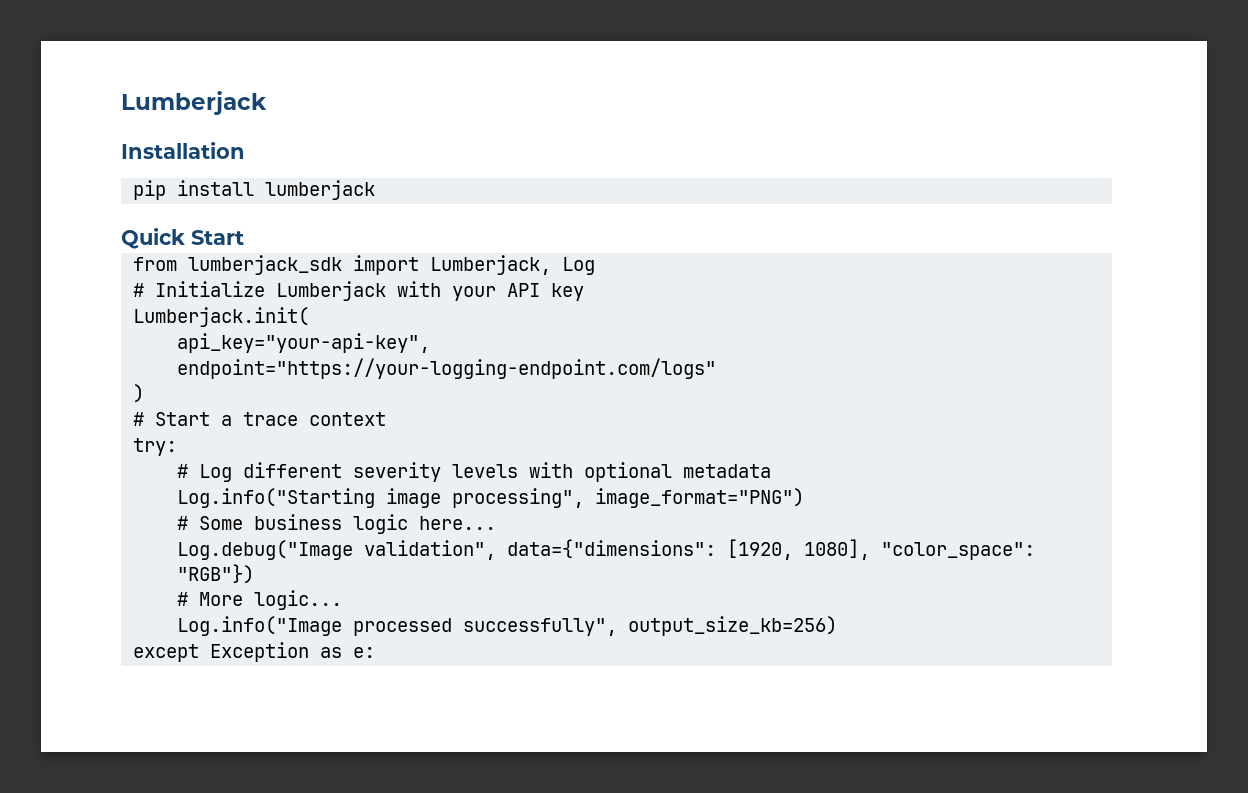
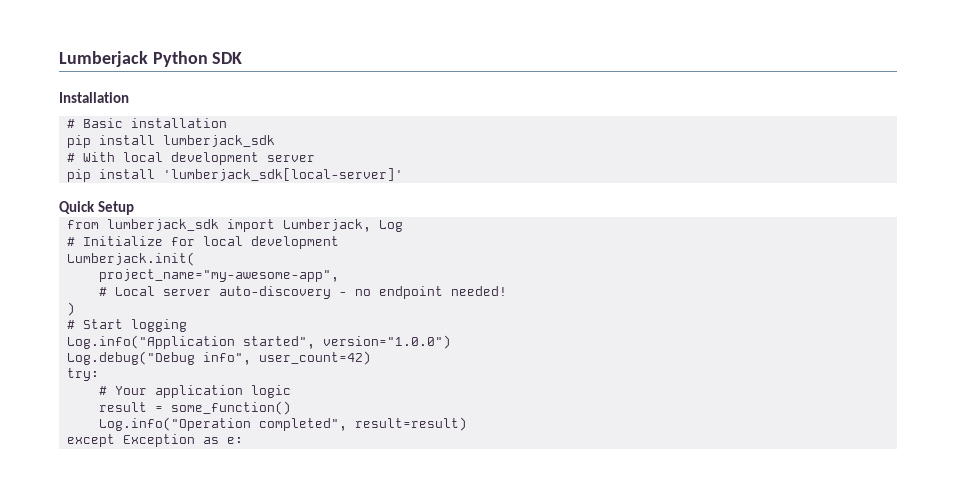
[121,91,267,115] Lumberjack -> [59,51,243,67] Lumberjack Python SDK
[133,180,375,200] // pip install lumberjack -> [67,118,228,128] [67,135,276,148] [67,152,316,165] [67,168,404,182] // # Basic installation // pip install lumberjack_sdk // # With local development server // pip install 'lumberjack_sdk[local-server]'
[191,230,244,245] Start -> [98,201,135,215] Setup
[276,281,584,301] [133,307,309,327] [177,333,430,353] [177,358,716,379] [133,384,144,403] [133,412,386,426] [133,438,177,456] [177,462,771,482] [177,488,804,508] [177,514,496,534] [177,539,1035,560] [177,564,254,584] [177,590,342,610] [177,616,837,636] Lumberjack with your API key // Lumberjack.init( // api_key="your-api-key", // endpoint="https://your-logging-endpoint.com/logs" // ) // # Start a trace context // try: // # Log different severity levels with optional metadata // Log.info("Starting image processing", image_format="PNG") // # Some business logic here... // Log.debug("Image validation", data={"dimensions": [1920, 1080], "color_space": "RGB"}) // # More logic... // Log.info("Image processed successfully", output_size_kb=256) -> [171,236,340,249] [67,252,196,266] [99,269,340,282] [99,286,508,299] [67,302,76,316] [67,319,188,332] [67,335,452,349] [67,351,372,365] [67,368,100,381] [99,385,292,398] [99,401,292,415] [99,417,468,431] for local development // Lumberjack.init( // project_name="my-awesome-app", // # Local server auto-discovery - no endpoint needed! // ) // # Start logging // Log.info("Application started", version="1.0.0") // Log.debug("Debug info", user_count=42) // try: // # Your application logic // result = some_function() // Log.info("Operation completed", result=result)

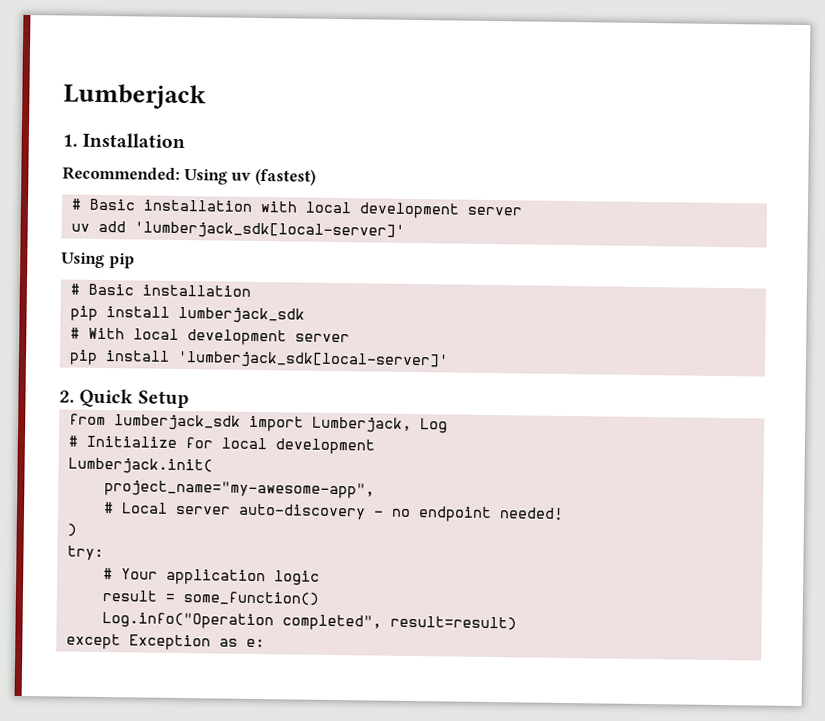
[152,51,243,67] Python SDK // -> [62,134,78,147] // 1.
(129, 97) none -> [62,166,316,186] [71,198,523,219] [71,220,406,240] [61,252,135,269] // Recommended: Using uv (fastest) // # Basic installation with local development server // uv add 'lumberjack_sdk[local-server]' // Using pip
(404, 174) none -> [59,390,75,403] 2.
[67,319,188,332] [67,335,452,349] [67,351,372,365] // # Start logging // Log.info("Application started", version="1.0.0") // Log.debug("Debug info", user_count=42) -> (78, 530) none

